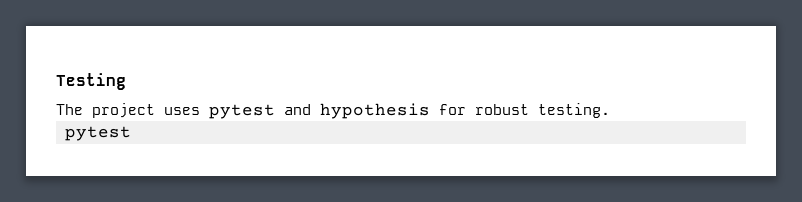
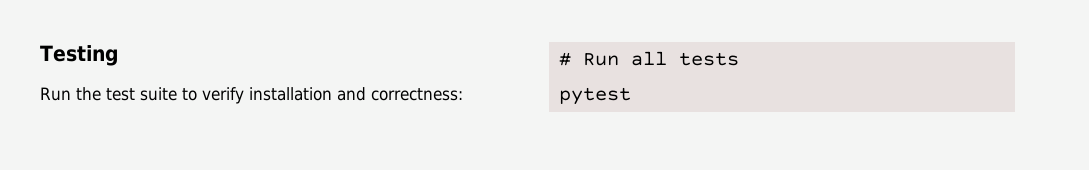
[56,103,610,119] The project uses pytest and hypothesis for robust testing. -> [40,87,463,104] [558,51,739,66] Run the test suite to verify installation and correctness: // # Run all tests

